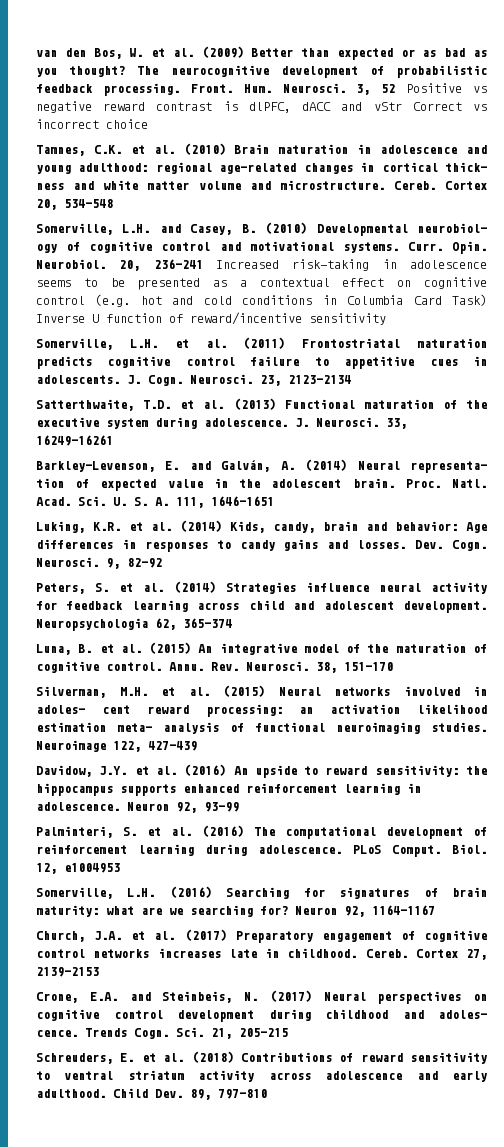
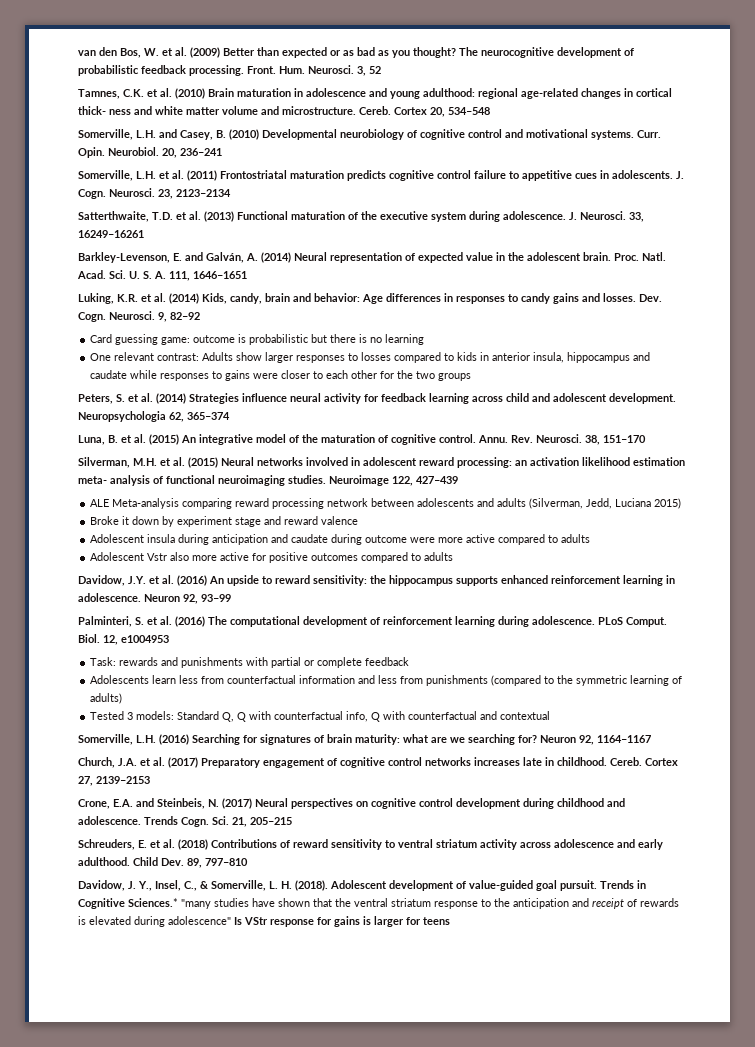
[406,83,487,93] [36,101,488,113] [36,119,148,129] Positive vs negative reward contrast is dlPFC, dACC and vStr Correct vs incorrect choice -> (381, 70) none
[417,223,487,233] [36,244,57,253] neurobiol- ogy -> [340,129,404,140] neurobiology
[216,259,487,271] [36,277,487,290] [36,294,488,307] [36,312,386,325] Increased risk-taking in adolescence seems to be presented as a contextual effect on cognitive control (e.g. hot and cold conditions in Columbia Card Task) Inverse U function of reward/incentive sensitivity -> (222, 152) none
[410,461,487,473] [36,478,64,488] representa- tion -> [330,252,402,263] representation
(162, 563) none -> [90,334,425,345] [90,352,651,363] [90,370,472,381] // Card guessing game: outcome is probabilistic but there is no learning // One relevant contrast: Adults show larger responses to losses compared to kids in anterior insula, hippocampus and caudate while responses to gains were closer to each other for the two groups
[36,705,130,714] adoles- cent -> [363,457,417,466] adolescent
(197, 746) none -> [90,498,682,509] [90,516,359,527] [90,534,591,545] [90,552,454,563] // ALE Meta-analysis comparing reward processing network between adolescents and adults (Silverman, Jedd, Luciana 2015) // Broke it down by experiment stage and reward valence // Adolescent insula during anticipation and caudate during outcome were more active compared to adults // Adolescent Vstr also more active for positive outcomes compared to adults
(120, 868) none -> [90,657,410,668] [90,675,683,686] [90,693,123,704] [90,711,551,722] // Task: rewards and punishments with partial or complete feedback // Adolescents learn less from counterfactual information and less from punishments (compared to the symmetric learning of adults) // Tested 3 models: Standard Q, Q with counterfactual info, Q with counterfactual and contextual
[438,1010,487,1019] [36,1030,78,1037] adoles- cence. -> [78,816,141,825] adolescence.
(267, 1094) none -> [78,880,646,891] [78,898,679,909] [78,916,450,927] // Davidow, J. Y., Insel, C., & Somerville, L. H. (2018). Adolescent development of value-guided goal pursuit. Trends in Cognitive Sciences.* "many studies have shown that the ventral striatum response to the anticipation and receipt of rewards is elevated during adolescence" Is VStr response for gains is larger for teens

